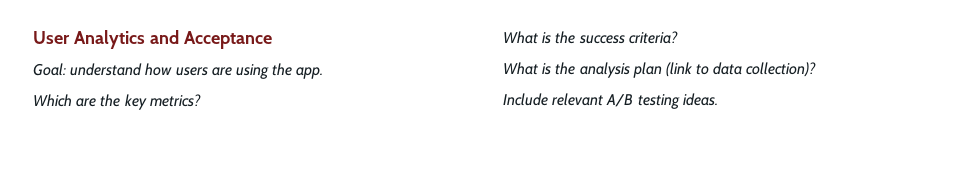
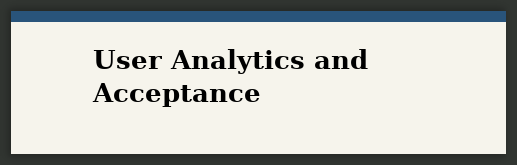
[33,63,324,79] [33,94,201,110] [503,31,678,44] [503,62,817,78] [503,93,718,109] // Goal: understand how users are using the app. // Which are the key metrics? // What is the success criteria? // What is the analysis plan (link to data collection)? // Include relevant A/B testing ideas. -> (261, 95) none

